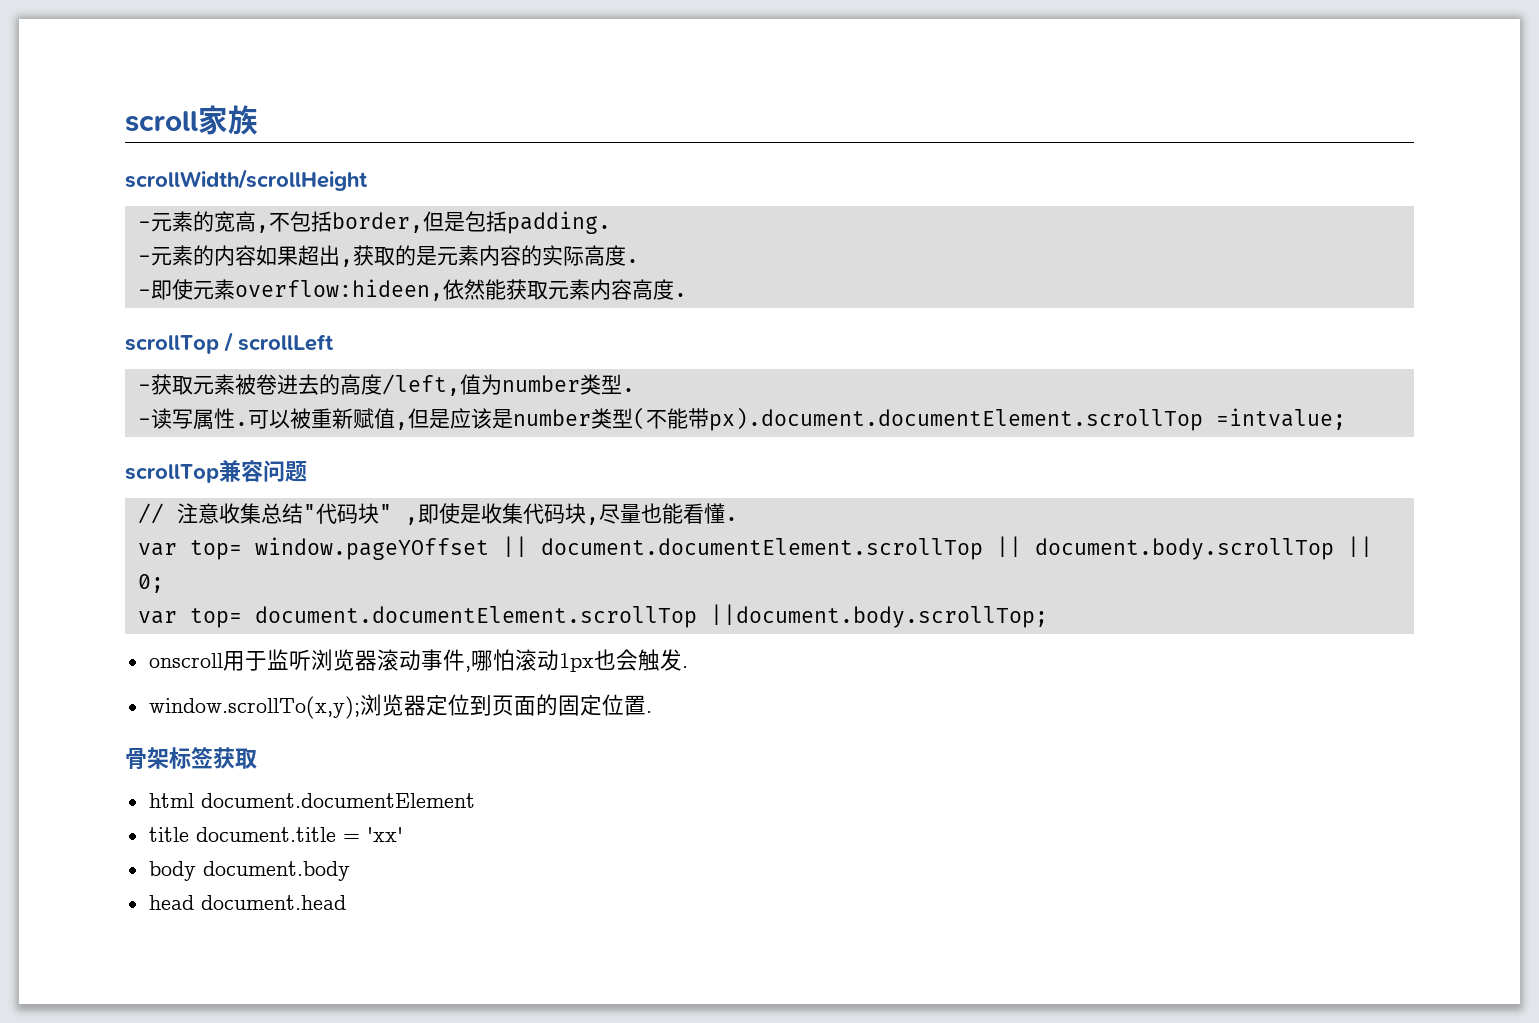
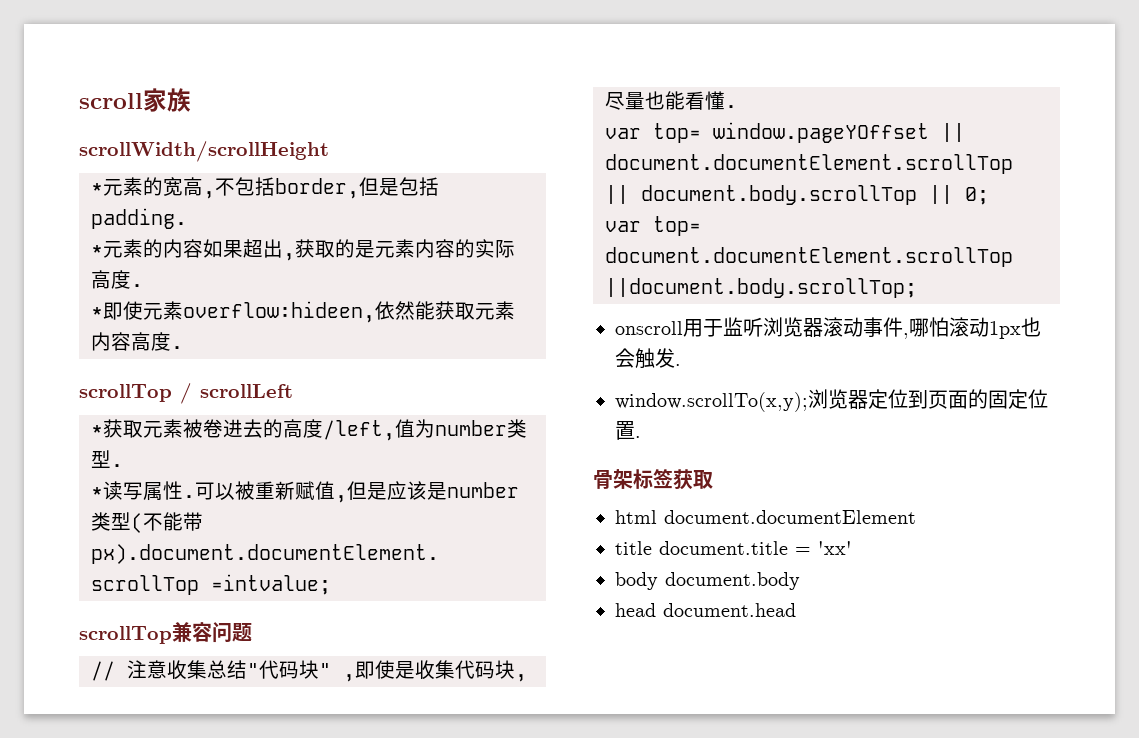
[137,221,151,229] - -> [91,183,103,194] *
[137,255,151,263] - -> [91,245,103,256] *
[137,289,151,297] - -> [91,307,103,318] *
[137,384,151,392] - -> [91,425,103,436] *
[137,418,151,426] - -> [91,487,103,498] *

